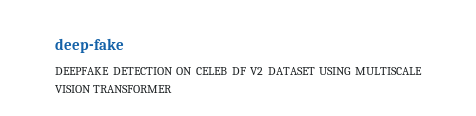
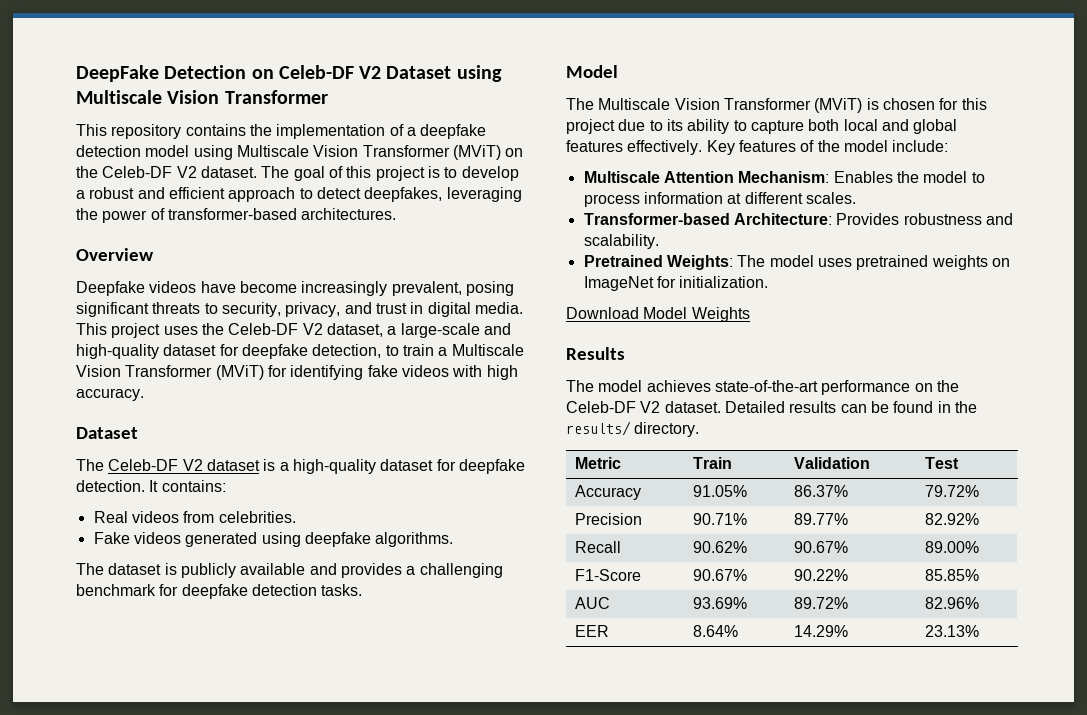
[55,38,124,53] [55,67,422,75] [55,85,173,93] deep-fake // DEEPFAKE DETECTION ON CELEB DF V2 DATASET USING MULTISCALE VISION TRANSFORMER -> [76,65,502,82] [76,90,328,104] [76,124,487,139] [76,145,524,160] [76,166,519,181] [76,187,522,202] [76,208,397,223] [76,248,154,261] [76,281,514,296] [76,302,523,317] [76,323,511,338] [76,344,524,359] [76,365,518,380] [76,388,144,401] [76,427,138,439] [76,459,525,474] [76,480,226,492] [93,511,296,523] [93,532,454,547] [76,563,503,578] [76,584,363,599] [566,65,618,78] [566,98,987,113] [566,119,958,134] [566,140,949,155] [583,171,985,183] [583,192,856,207] [583,213,1013,225] [583,234,659,249] [583,255,1010,270] [583,276,769,291] [566,307,750,322] [566,347,625,360] [566,380,959,395] [566,401,977,413] [566,421,700,437] [575,457,622,469] [693,457,733,469] [794,457,871,469] [925,457,960,469] [575,485,642,500] [693,485,748,497] [794,485,849,497] [925,485,980,497] [575,513,643,525] [693,513,748,525] [794,513,849,525] [925,513,980,525] [575,541,622,553] [693,541,748,553] [794,541,849,553] [925,541,980,553] [575,569,642,581] [693,569,748,581] [794,569,849,581] [925,569,980,581] [575,597,611,609] [693,597,748,609] [794,597,849,609] [925,597,980,609] [575,625,610,637] [693,625,739,637] [794,625,849,637] [925,625,980,637] DeepFake Detection on Celeb-DF V2 Dataset using Multiscale Vision Transformer // This repository contains the implementation of a deepfake detection model using Multiscale Vision Transformer (MViT) on the Celeb-DF V2 dataset. The goal of this project is to develop a robust and efficient approach to detect deepfakes, leveraging the power of transformer-based architectures. // Overview // Deepfake videos have become increasingly prevalent, posing significant threats to security, privacy, and trust in digital media. This project uses the Celeb-DF V2 dataset, a large-scale and high-quality dataset for deepfake detection, to train a Multiscale Vision Transformer (MViT) for identifying fake videos with high accuracy. // Dataset // The Celeb-DF V2 dataset is a high-quality dataset for deepfake detection. It contains: // Real videos from celebrities. // Fake videos generated using deepfake algorithms. // The dataset is publicly available and provides a challenging benchmark for deepfake detection tasks. // Model // The Multiscale Vision Transformer (MViT) is chosen for this project due to its ability to capture both local and global features effectively. Key features of the model include: // Multiscale Attention Mechanism: Enables the model to process information at different scales. // Transformer-based Architecture: Provides robustness and scalability. // Pretrained Weights: The model uses pretrained weights on ImageNet for initialization. // Download Model Weights // Results // The model achieves state-of-the-art performance on the Celeb-DF V2 dataset. Detailed results can be found in the results/ directory. // Metric | Train | Validation | Test // Accuracy | 91.05% | 86.37% | 79.72% // Precision | 90.71% | 89.77% | 82.92% // Recall | 90.62% | 90.67% | 89.00% // F1-Score | 90.67% | 90.22% | 85.85% // AUC | 93.69% | 89.72% | 82.96% // EER | 8.64% | 14.29% | 23.13%

